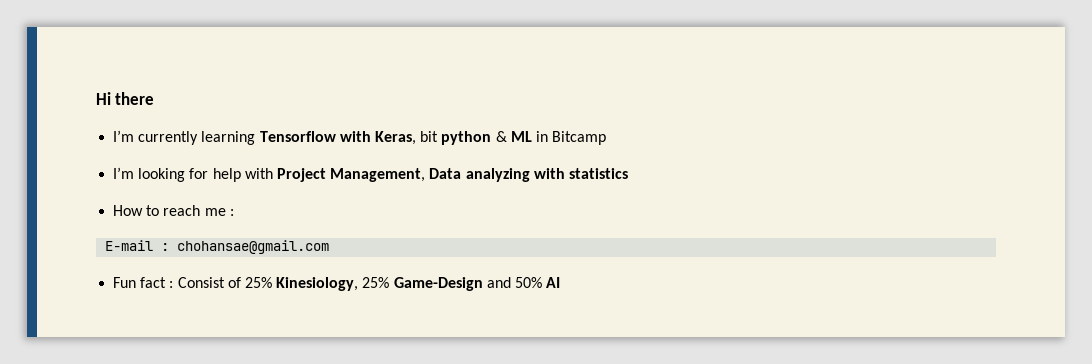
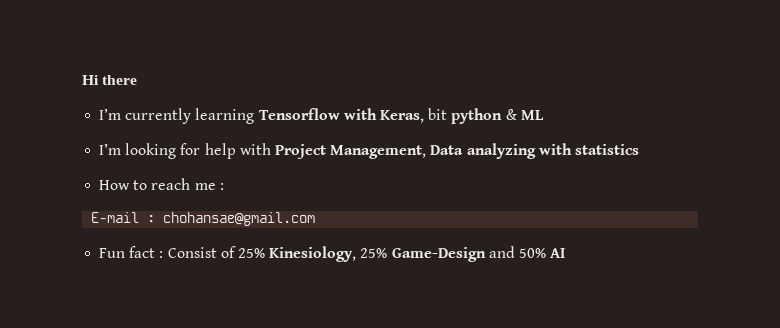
[535,131,607,145] in Bitcamp -> (544, 115) none

